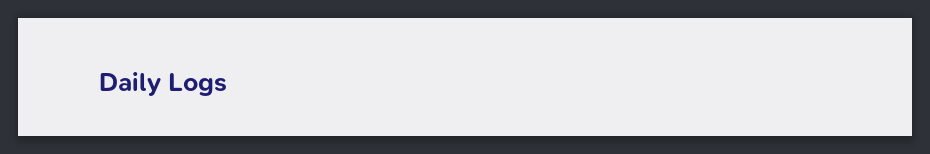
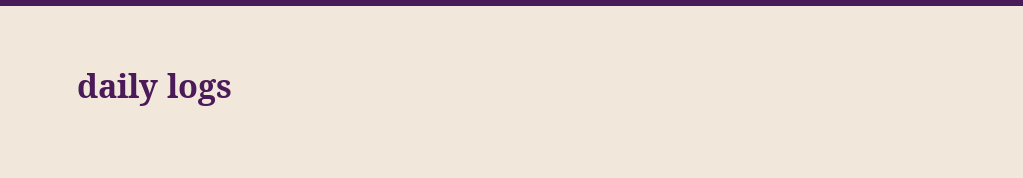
[99,72,228,96] Daily Logs -> [77,73,232,106] daily logs

